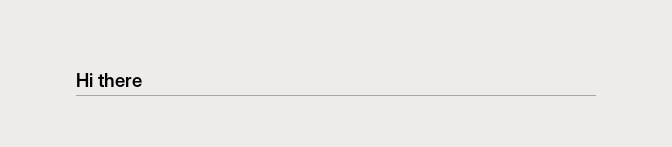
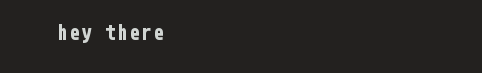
[76,73,93,87] Hi -> [56,24,92,43] hey

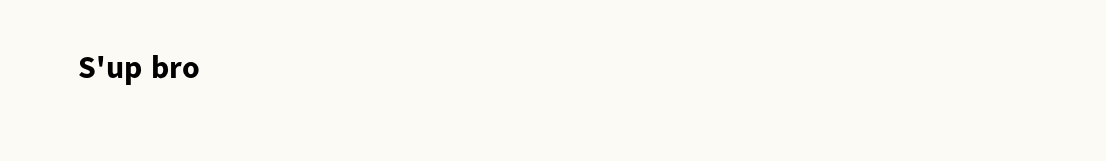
[56,24,164,43] hey there -> [78,55,200,85] S'up bro

